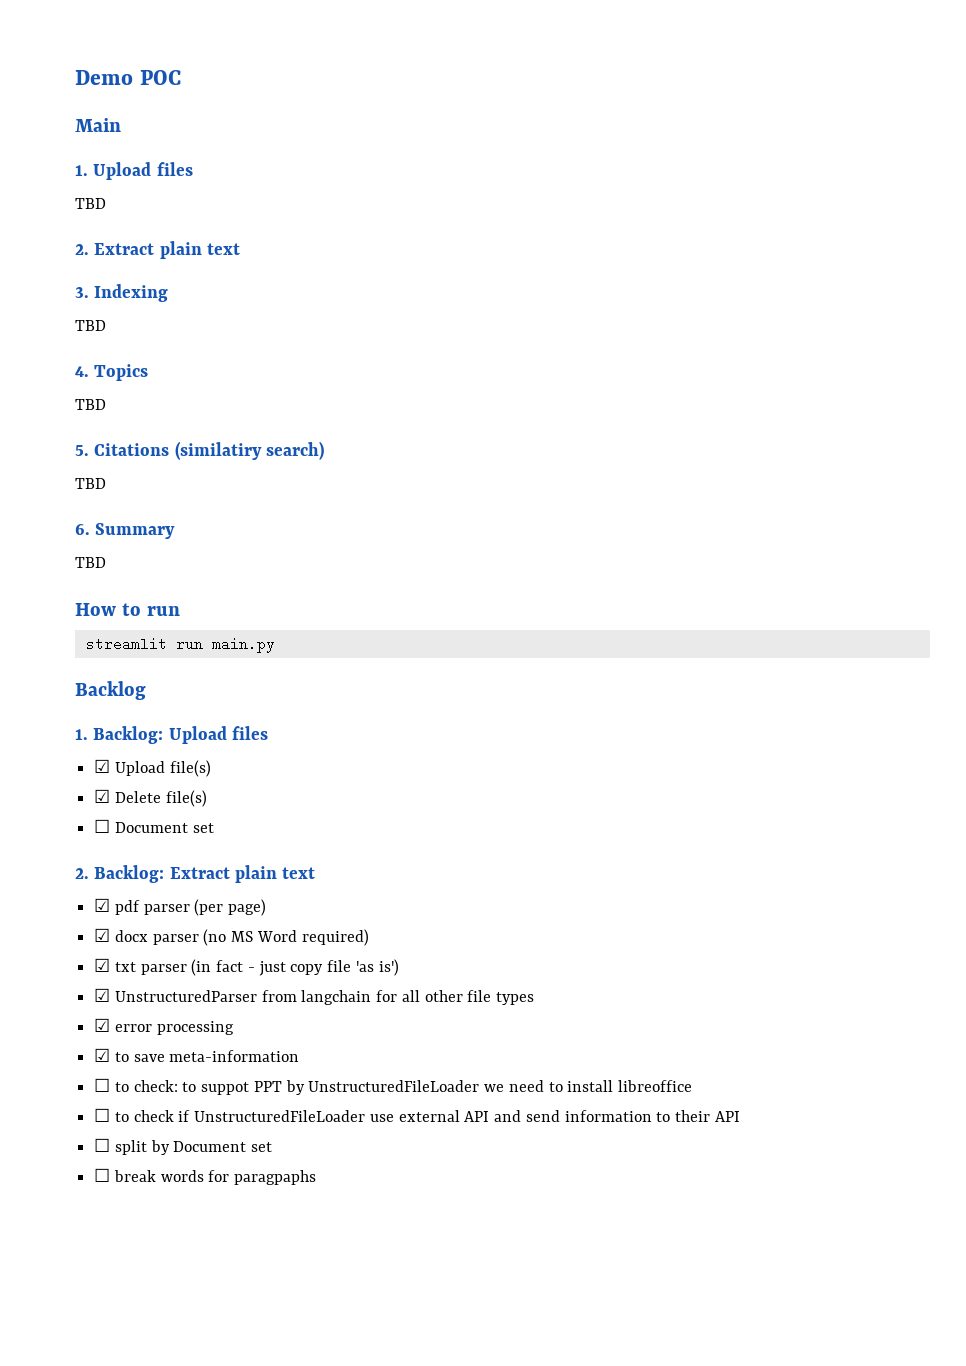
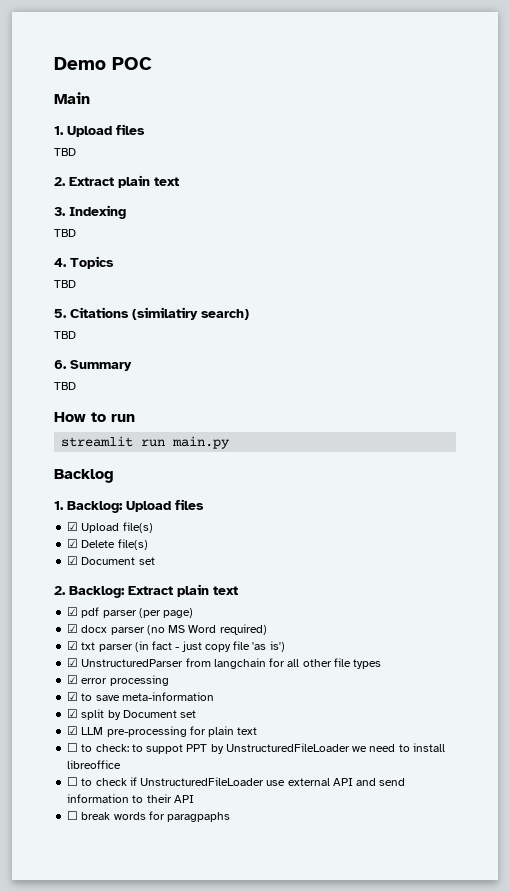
[94,819,111,833] ☐ -> [67,556,79,565] ☑
(300, 1056) none -> [67,709,197,720] [67,726,258,737] // ☑ split by Document set // ☑ LLM pre-processing for plain text
[94,1138,273,1155] // ☐ split by Document set -> (194, 799) none

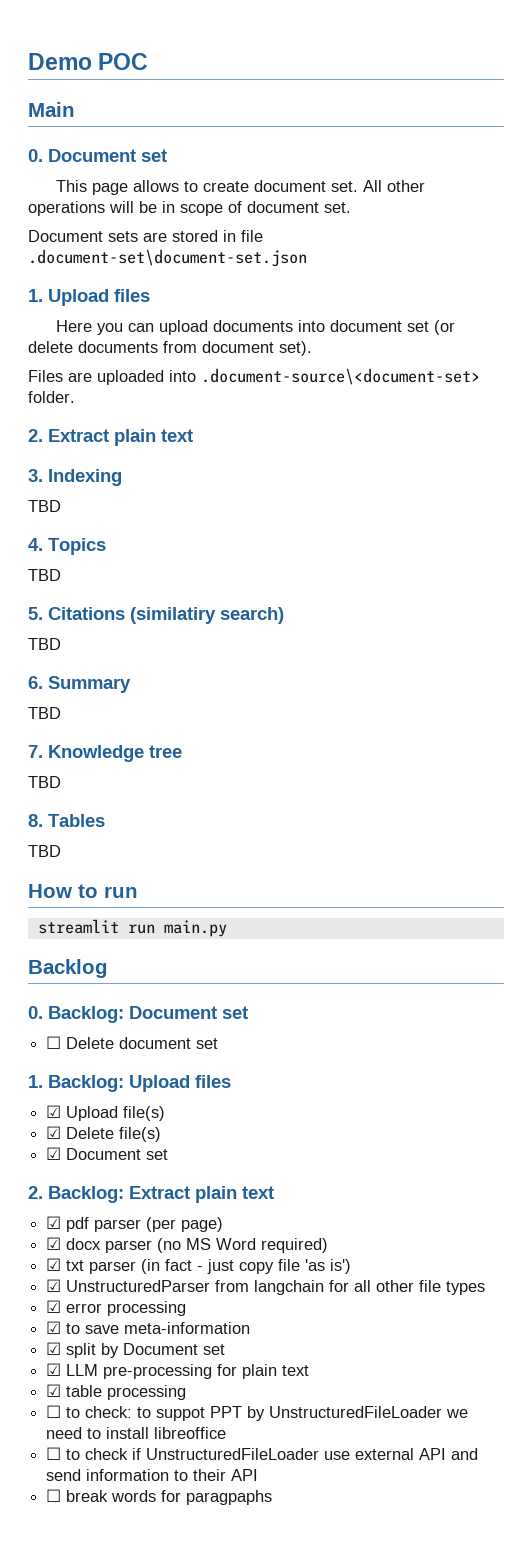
[54,124,145,137] [54,148,76,156] 1. Upload files // TBD -> [28,149,167,162] [56,180,426,195] [28,201,351,216] [28,230,263,242] [28,249,307,267] [28,289,150,306] [56,320,456,335] [28,341,312,356] [28,368,480,385] [28,391,75,403] 0. Document set // This page allows to create document set. All other operations will be in scope of document set. // Document sets are stored in file .document-set\document-set.json // 1. Upload files // Here you can upload documents into document set (or delete documents from document set). // Files are uploaded into .document-source\<document-set> folder.
(76, 386) none -> [28,745,182,762] [28,776,61,788] [28,814,105,827] [28,845,61,857] // 7. Knowledge tree // TBD // 8. Tables // TBD
(114, 476) none -> [28,1006,248,1023] [46,1036,219,1049] // 0. Backlog: Document set // ☐ Delete document set
(258, 731) none -> [46,1384,187,1400] // ☑ table processing

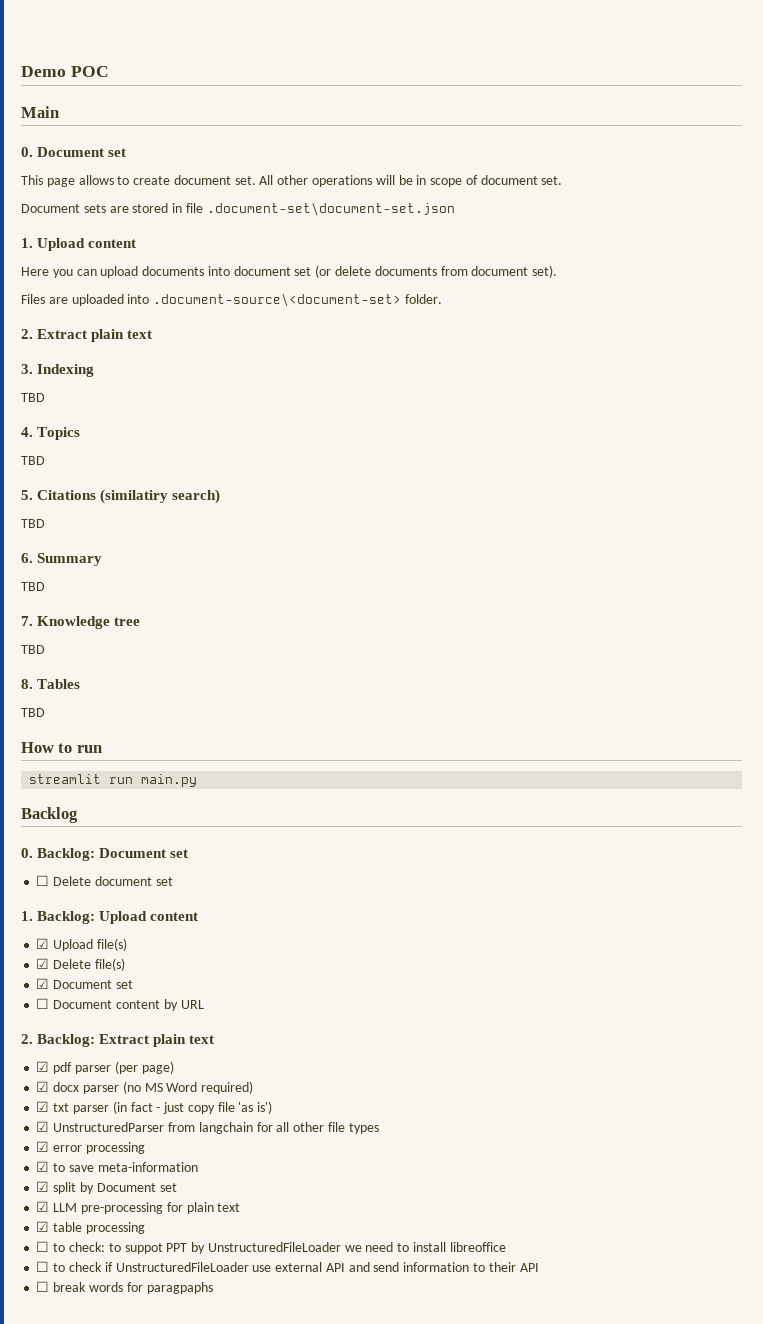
[114,289,150,302] files -> [88,239,137,248] content
[195,1075,231,1088] files -> [150,912,199,921] content
(169, 1154) none -> [36,998,204,1011] // ☐ Document content by URL

